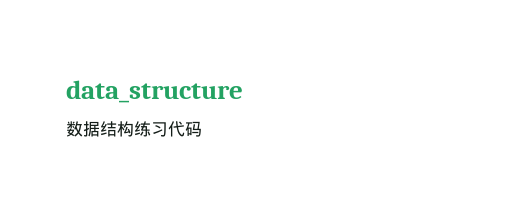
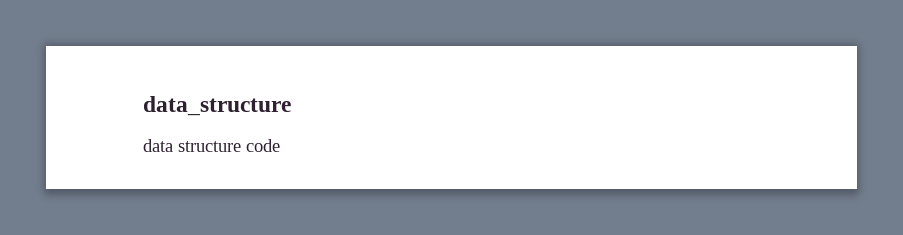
[66,121,202,137] 数据结构练习代码 -> [143,139,280,152] data structure code

